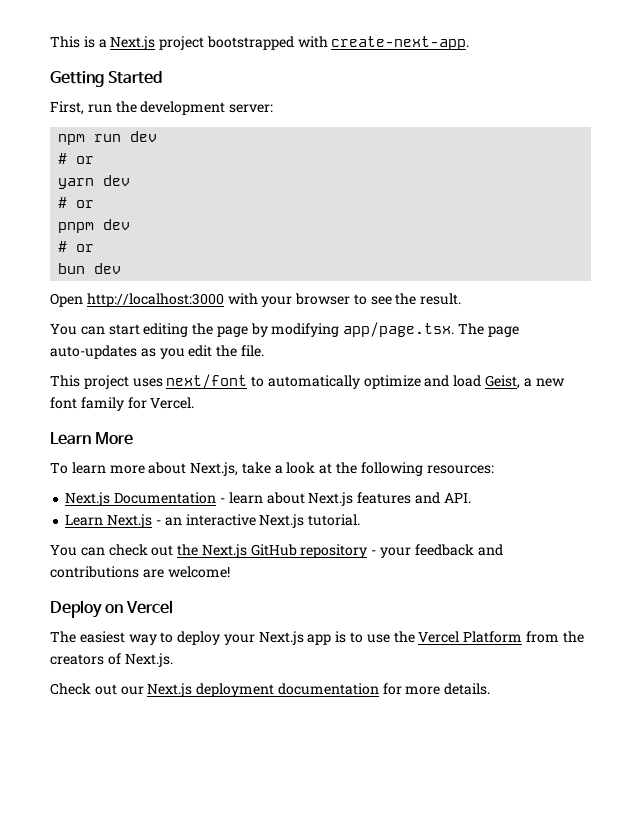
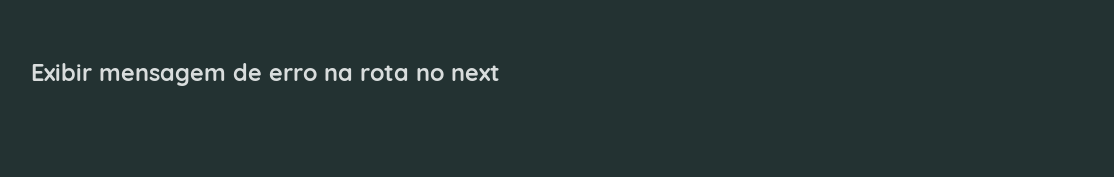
[50,36,470,50] [50,71,163,87] [50,101,274,115] [58,131,158,145] [58,153,95,164] [58,175,131,189] [58,197,95,208] [58,219,131,233] [58,241,95,252] [58,263,122,274] [50,293,462,307] [50,322,519,337] [50,345,264,359] [50,374,565,389] [50,397,195,411] [50,432,134,445] [50,462,494,476] [65,492,471,506] [65,514,361,528] [50,544,503,558] [50,566,230,578] [50,600,174,618] [50,631,584,645] [50,653,173,667] [50,683,491,697] This is a Next.js project bootstrapped with create-next-app. // Getting Started // First, run the development server: // npm run dev // # or // yarn dev // # or // pnpm dev // # or // bun dev // Open http://localhost:3000 with your browser to see the result. // You can start editing the page by modifying app/page.tsx. The page auto-updates as you edit the file. // This project uses next/font to automatically optimize and load Geist, a new font family for Vercel. // Learn More // To learn more about Next.js, take a look at the following resources: // Next.js Documentation - learn about Next.js features and API. // Learn Next.js - an interactive Next.js tutorial. // You can check out the Next.js GitHub repository - your feedback and contributions are welcome! // Deploy on Vercel // The easiest way to deploy your Next.js app is to use the Vercel Platform from the creators of Next.js. // Check out our Next.js deployment documentation for more details. -> [31,63,500,86] Exibir mensagem de erro na rota no next

